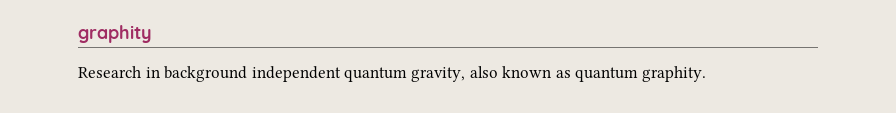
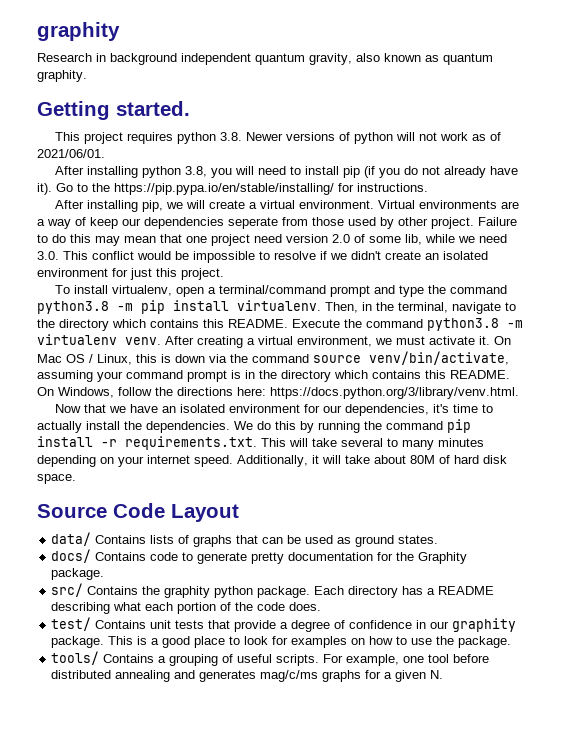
(706, 74) none -> [37,101,190,120] [55,132,502,144] [37,149,105,158] [55,166,519,178] [37,183,428,195] [55,200,520,212] [37,217,517,229] [37,234,507,246] [37,251,488,263] [37,268,224,280] [55,285,508,297] [37,300,516,314] [37,318,523,331] [37,334,511,348] [37,351,509,365] [37,370,510,382] [37,387,519,399] [55,404,494,416] [37,419,471,433] [37,436,484,450] [37,455,507,467] [37,474,76,484] [37,503,239,522] [51,532,439,547] [51,549,468,564] [51,568,105,580] [51,583,495,598] [51,602,322,614] [51,617,517,632] [51,636,512,648] [51,651,490,666] [51,670,444,682] // Getting started. // This project requires python 3.8. Newer versions of python will not work as of 2021/06/01. // After installing python 3.8, you will need to install pip (if you do not already have it). Go to the https://pip.pypa.io/en/stable/installing/ for instructions. // After installing pip, we will create a virtual environment. Virtual environments are a way of keep our dependencies seperate from those used by other project. Failure to do this may mean that one project need version 2.0 of some lib, while we need 3.0. This conflict would be impossible to resolve if we didn't create an isolated environment for just this project. // To install virtualenv, open a terminal/command prompt and type the command python3.8 -m pip install virtualenv. Then, in the terminal, navigate to the directory which contains this README. Execute the command python3.8 -m virtualenv venv. After creating a virtual environment, we must activate it. On Mac OS / Linux, this is down via the command source venv/bin/activate, assuming your command prompt is in the directory which contains this README. On Windows, follow the directions here: https://docs.python.org/3/library/venv.html. // Now that we have an isolated environment for our dependencies, it's time to actually install the dependencies. We do this by running the command pip install -r requirements.txt. This will take several to many minutes depending on your internet speed. Additionally, it will take about 80M of hard disk space. // Source Code Layout // data/ Contains lists of graphs that can be used as ground states. // docs/ Contains code to generate pretty documentation for the Graphity package. // src/ Contains the graphity python package. Each directory has a README describing what each portion of the code does. // test/ Contains unit tests that provide a degree of confidence in our graphity package. This is a good place to look for examples on how to use the package. // tools/ Contains a grouping of useful scripts. For example, one tool before distributed annealing and generates mag/c/ms graphs for a given N.

